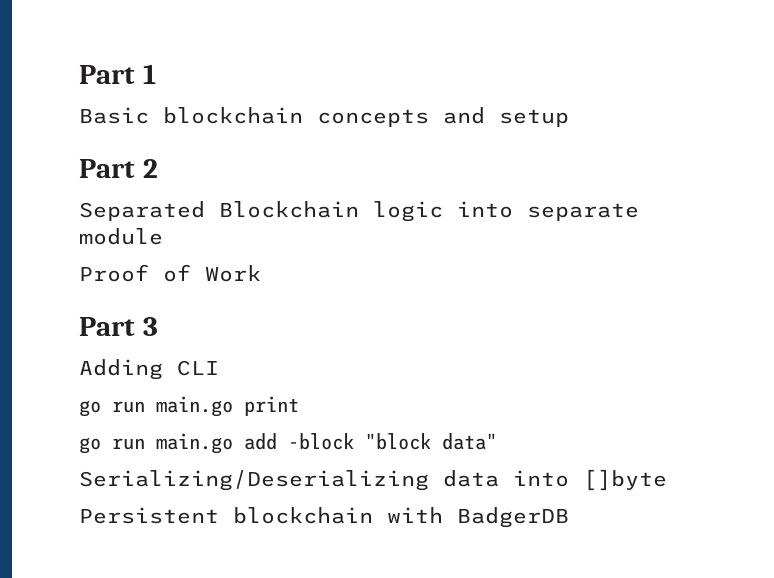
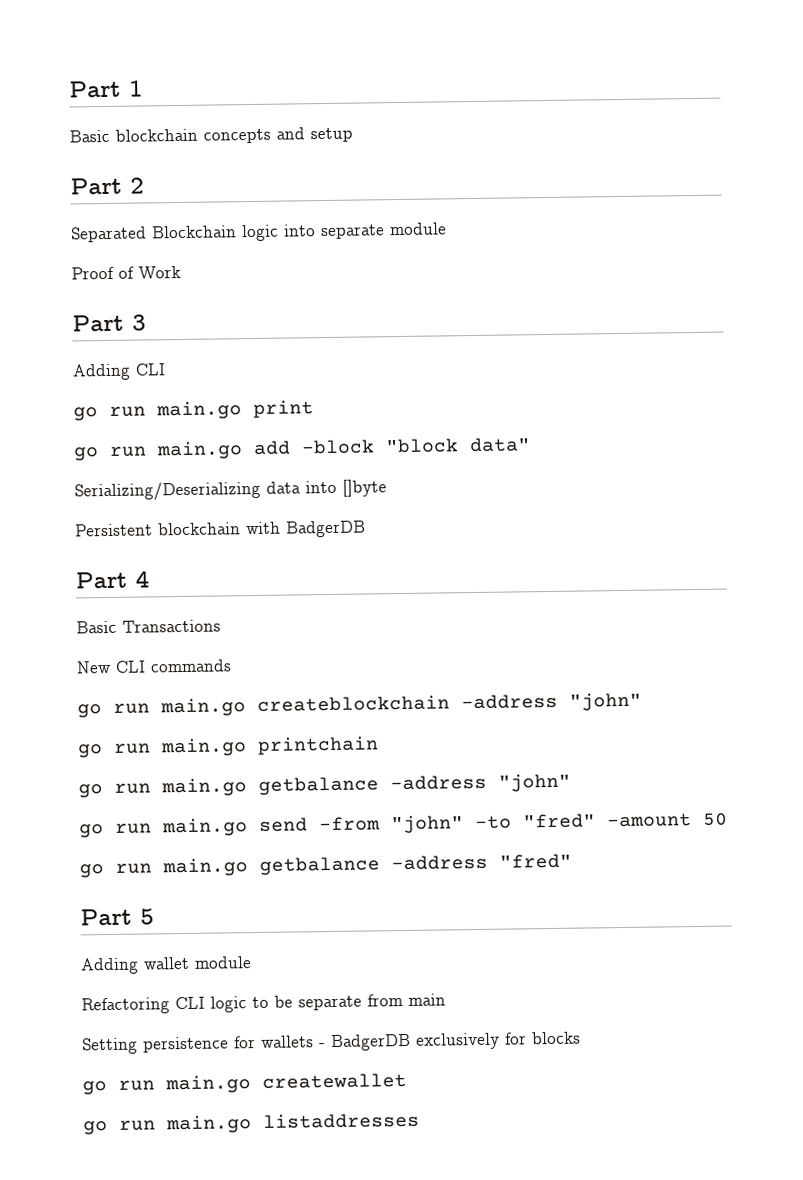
(569, 517) none -> [75,570,149,589] [76,619,221,634] [76,659,232,674] [77,692,642,718] [78,736,379,758] [78,773,571,798] [79,812,728,838] [79,853,572,878] [80,908,154,926] [80,956,252,975] [81,993,446,1015] [82,1031,581,1055] [82,1072,407,1095] [83,1112,420,1135] // Part 4 // Basic Transactions // New CLI commands // go run main.go createblockchain -address "john" // go run main.go printchain // go run main.go getbalance -address "john" // go run main.go send -from "john" -to "fred" -amount 50 // go run main.go getbalance -address "fred" // Part 5 // Adding wallet module // Refactoring CLI logic to be separate from main // Setting persistence for wallets - BadgerDB exclusively for blocks // go run main.go createwallet // go run main.go listaddresses

